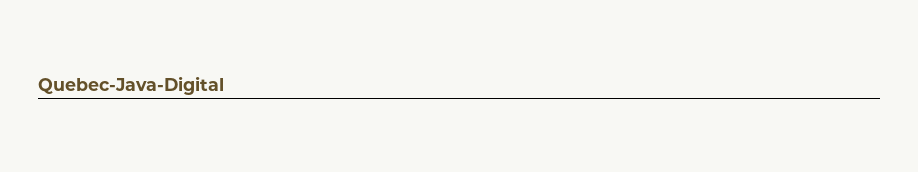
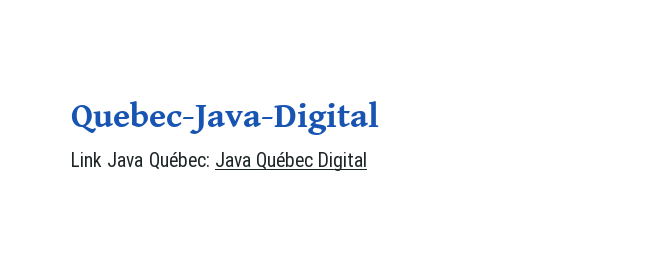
(224, 85) none -> [71,152,368,171] // Link Java Québec: Java Québec Digital

